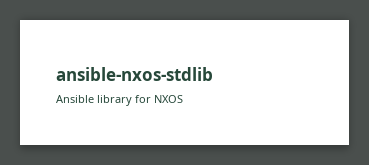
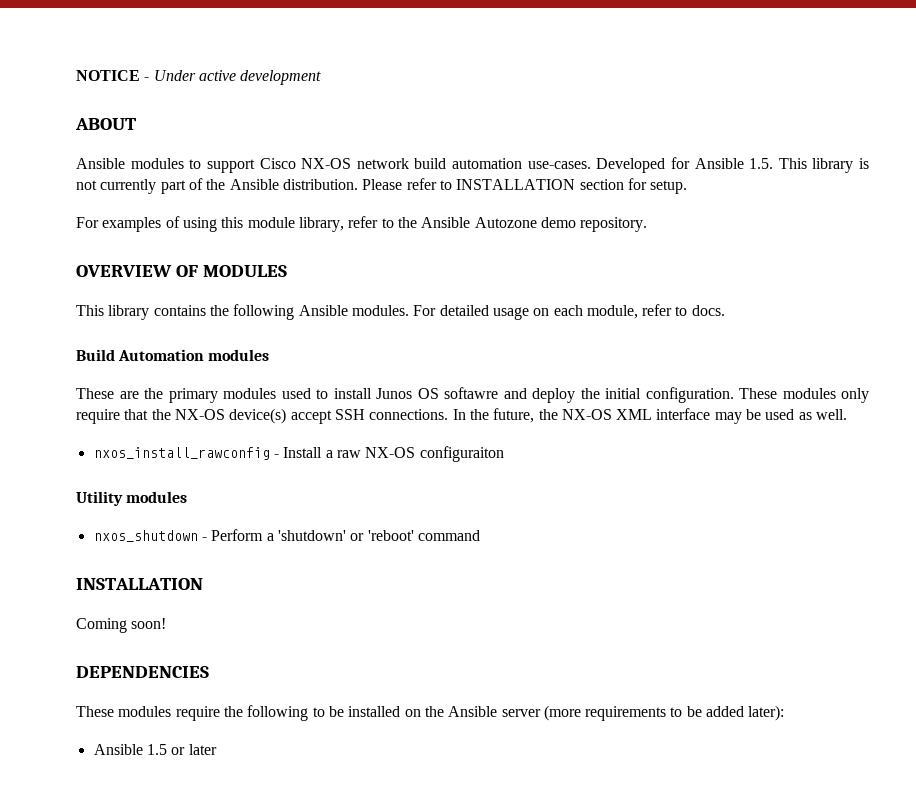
[56,67,213,81] [56,95,183,106] ansible-nxos-stdlib // Ansible library for NXOS -> [76,70,322,85] [75,118,136,130] [76,157,869,173] [76,178,688,194] [76,216,648,232] [76,265,288,277] [76,304,725,320] [76,349,270,361] [76,387,869,403] [76,408,848,424] [93,446,504,462] [76,491,188,506] [93,529,480,542] [76,578,203,590] [76,618,167,633] [76,666,209,678] [76,705,785,721] [93,744,217,755] NOTICE - Under active development // ABOUT // Ansible modules to support Cisco NX-OS network build automation use-cases. Developed for Ansible 1.5. This library is not currently part of the Ansible distribution. Please refer to INSTALLATION section for setup. // For examples of using this module library, refer to the Ansible Autozone demo repository. // OVERVIEW OF MODULES // This library contains the following Ansible modules. For detailed usage on each module, refer to docs. // Build Automation modules // These are the primary modules used to install Junos OS softawre and deploy the initial configuration. These modules only require that the NX-OS device(s) accept SSH connections. In the future, the NX-OS XML interface may be used as well. // nxos_install_rawconfig - Install a raw NX-OS configuraiton // Utility modules // nxos_shutdown - Perform a 'shutdown' or 'reboot' command // INSTALLATION // Coming soon! // DEPENDENCIES // These modules require the following to be installed on the Ansible server (more requirements to be added later): // Ansible 1.5 or later

